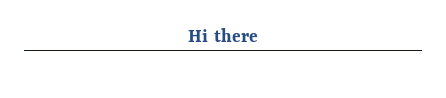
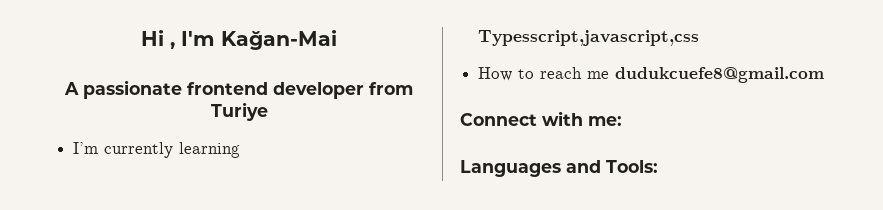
[213,28,258,42] there -> [170,30,337,50] [64,80,413,99] [210,102,268,121] [73,142,241,158] [478,30,700,46] [478,67,825,83] [460,111,622,126] [460,160,658,177] , I'm Kağan-Mai // A passionate frontend developer from Turiye // I’m currently learning Typesscript,javascript,css // How to reach me dudukcuefe8@gmail.com // Connect with me: // Languages and Tools:

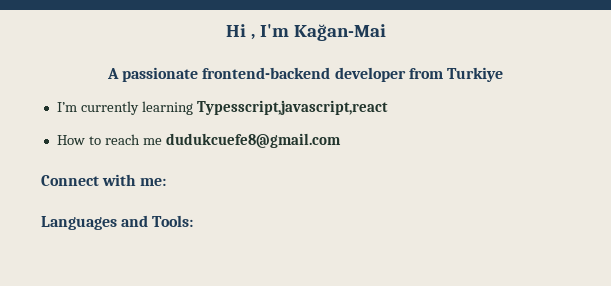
[187,82,268,95] frontend -> [202,67,331,79] frontend-backend
[210,102,268,121] Turiye -> [446,67,503,82] Turkiye
[478,30,700,46] Typesscript,javascript,css -> [196,100,388,115] Typesscript,javascript,react

